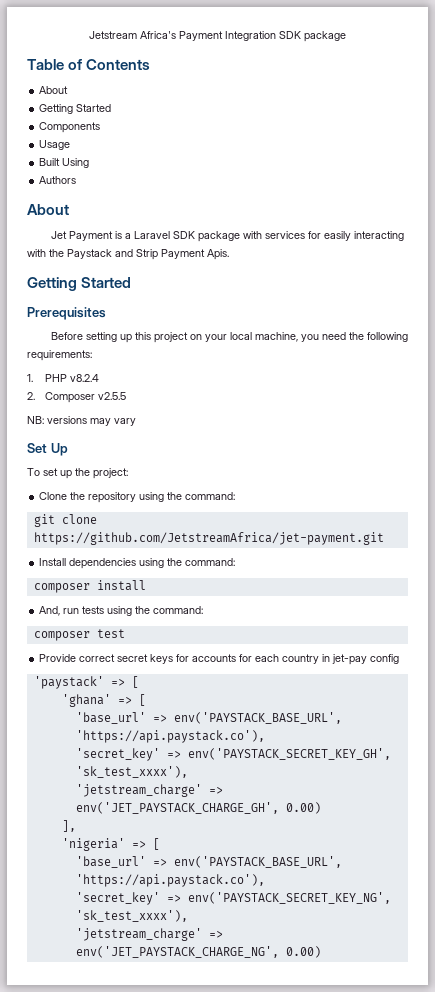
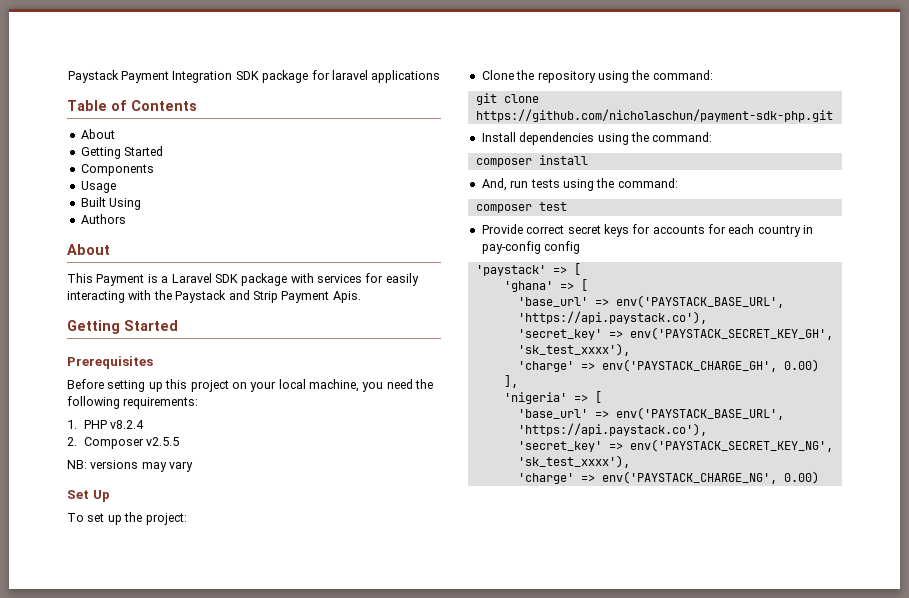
[89,31,176,39] Jetstream Africa's -> [67,70,119,83] Paystack
(346, 36) none -> [311,70,441,83] for laravel applications
[50,231,67,239] Jet -> [67,273,93,283] This
[33,532,384,545] https://github.com/JetstreamAfrica/jet-payment.git -> [475,109,833,122] https://github.com/nicholaschun/payment-sdk-php.git
[332,654,368,665] jet-pay -> [481,241,541,254] pay-config
[75,784,223,797] [75,802,279,814] 'jetstream_charge' => env('JET_PAYSTACK_CHARGE_GH', -> [517,359,777,372] 'charge' => env('PAYSTACK_CHARGE_GH',
[75,928,223,941] [75,946,279,958] 'jetstream_charge' => env('JET_PAYSTACK_CHARGE_NG', -> [517,471,777,484] 'charge' => env('PAYSTACK_CHARGE_NG',

